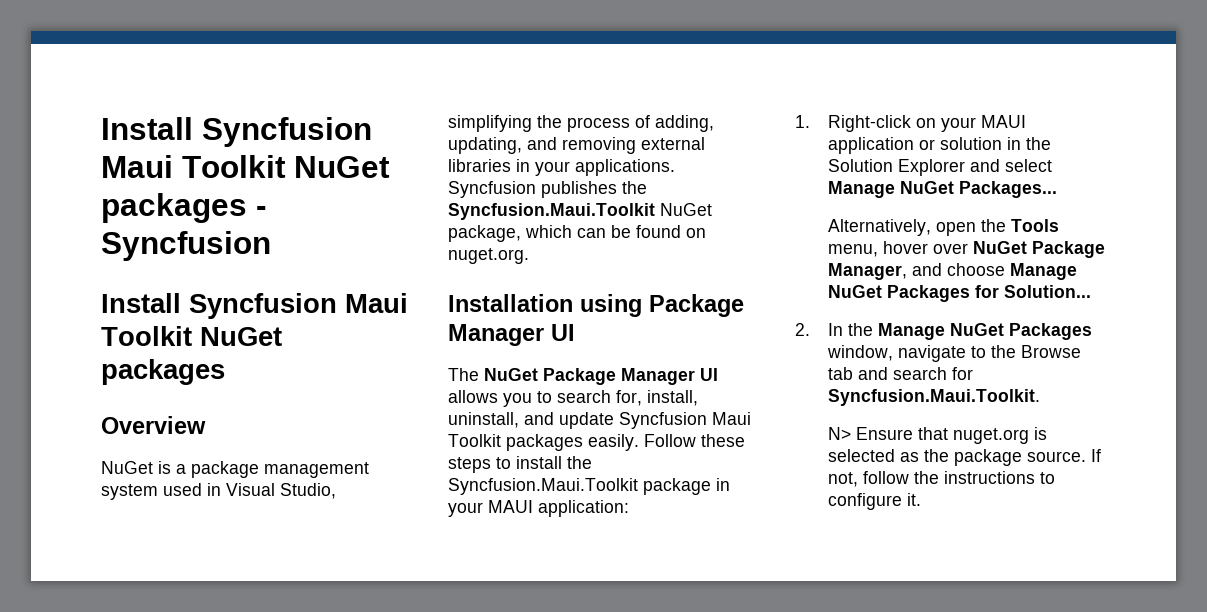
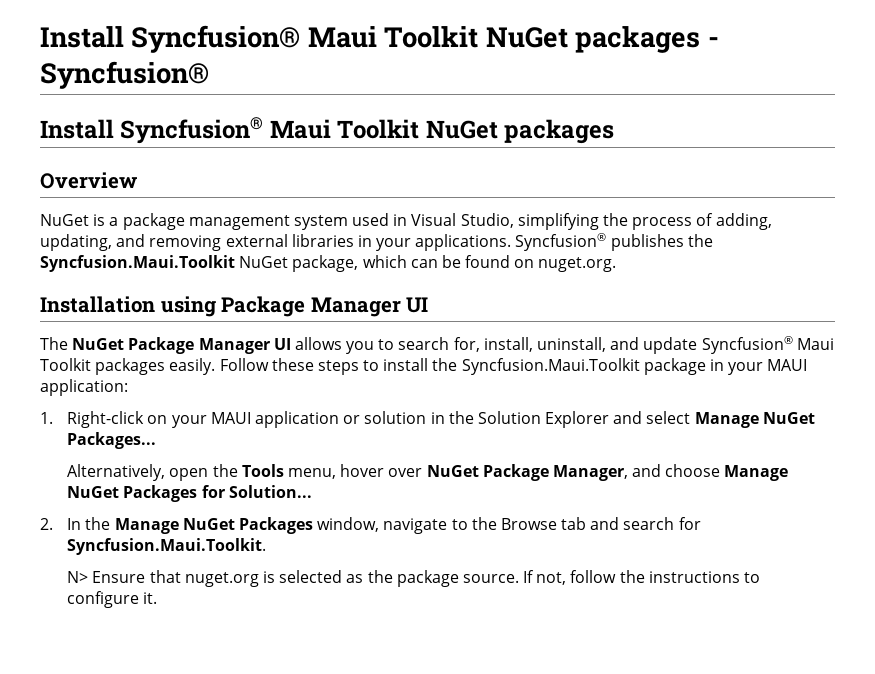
[101,117,372,147] Install Syncfusion -> [40,25,301,53] Install Syncfusion®
[101,231,271,261] [101,293,337,319] Syncfusion // Install Syncfusion -> [40,61,209,89] [40,117,264,144] Syncfusion® // Install Syncfusion®
[448,181,536,198] Syncfusion -> [515,233,607,251] Syncfusion®
[619,412,707,429] Syncfusion -> [701,336,793,354] Syncfusion®

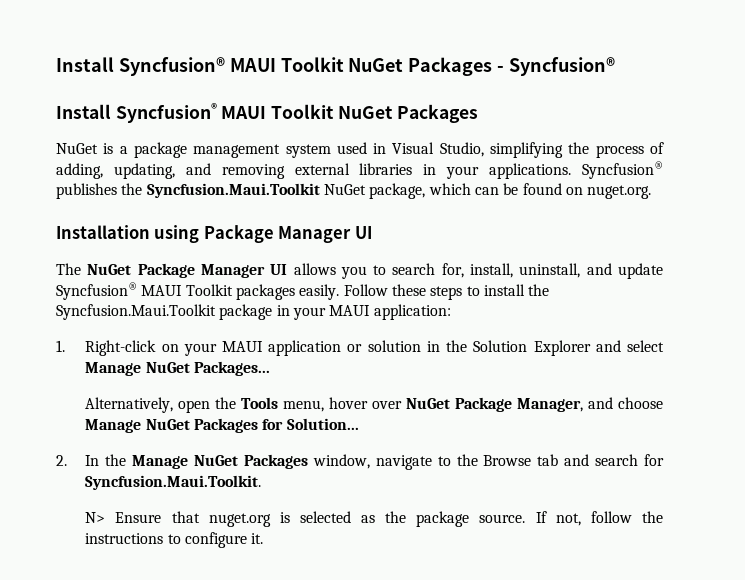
[40,25,701,53] Install Syncfusion® Maui Toolkit NuGet packages -> [56,57,493,76] Install Syncfusion® MAUI Toolkit NuGet Packages
[269,119,615,144] [40,172,137,189] Maui Toolkit NuGet packages // Overview -> [221,104,478,123] MAUI Toolkit NuGet Packages
[796,338,834,350] Maui -> [141,285,183,296] MAUI

